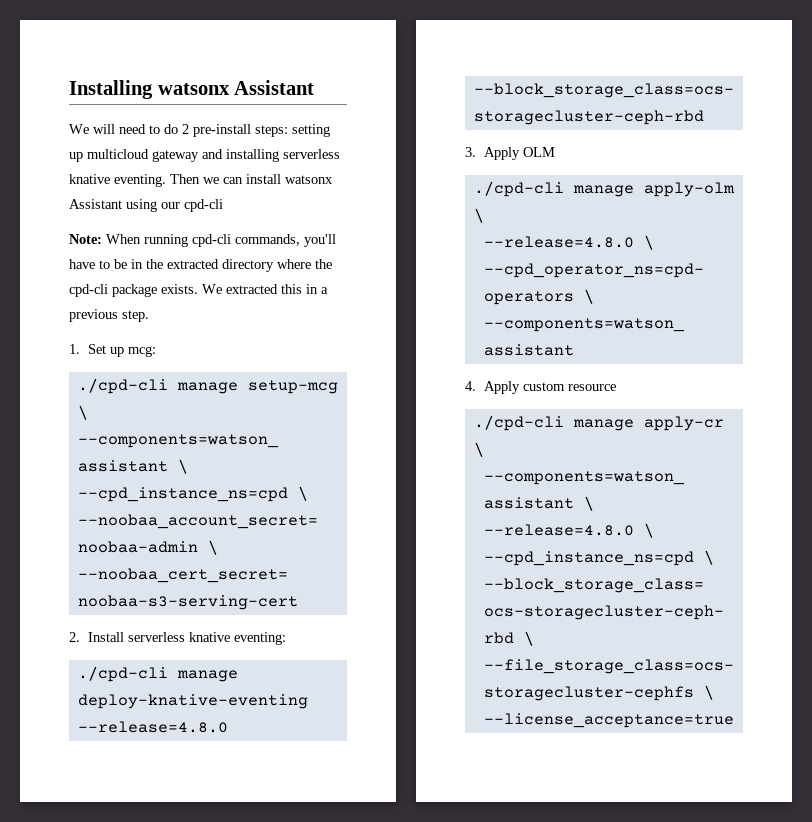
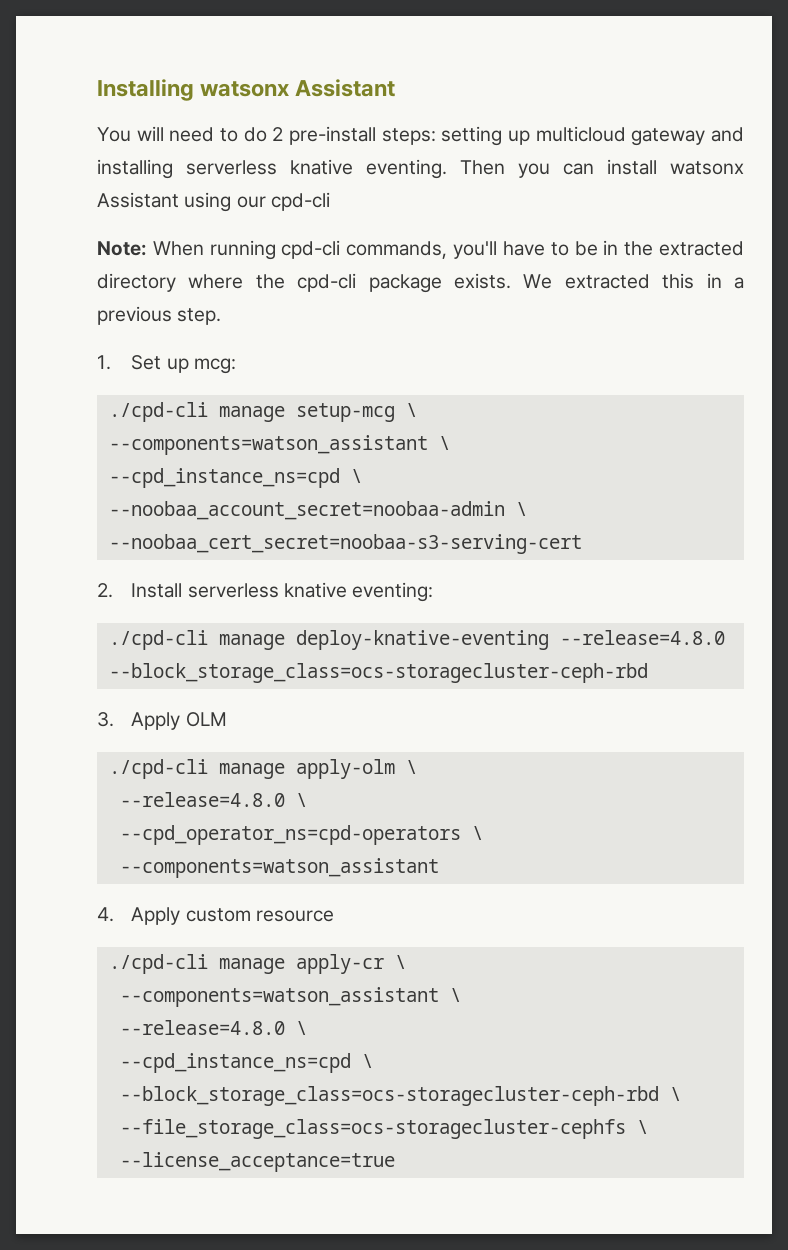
[69,124,89,134] We -> [97,127,131,142] You
[203,177,219,184] we -> [518,163,550,178] you

